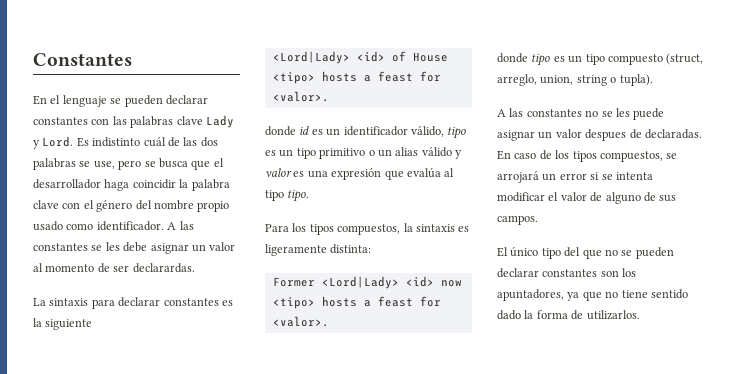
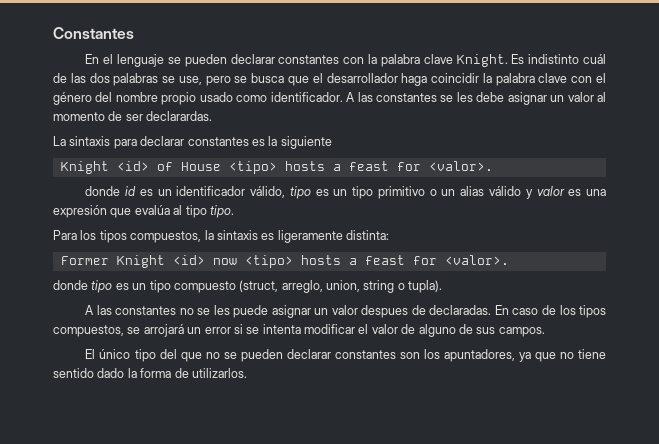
[112,115,234,128] [33,136,74,149] las palabras clave Lady y Lord. -> [368,54,508,67] la palabra clave Knight.
[272,51,350,64] <Lord|Lady> -> [60,161,109,174] Knight
[321,276,399,289] <Lord|Lady> -> [116,255,165,268] Knight

